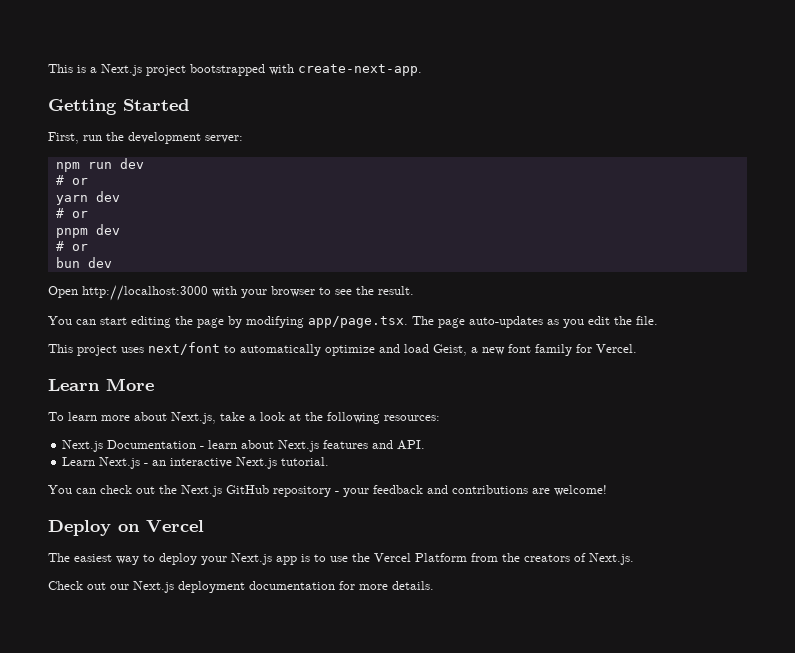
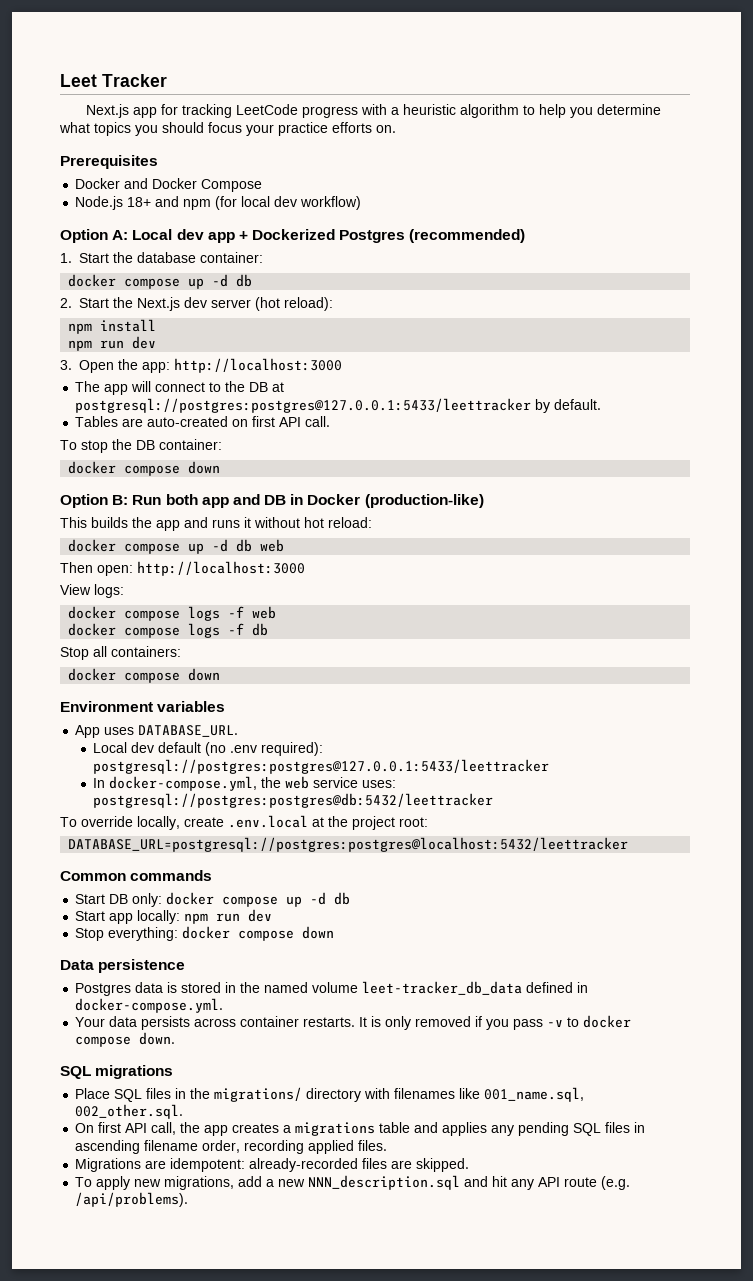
[48,64,422,76] [48,99,189,115] [48,132,243,144] [55,158,144,172] [55,175,88,185] [55,191,120,205] [55,208,88,218] [55,224,120,238] [55,241,88,251] [55,257,112,268] [48,285,414,301] [48,316,658,328] [48,342,637,356] [48,378,154,391] [48,412,440,424] [62,440,426,452] [62,457,330,469] [48,485,607,497] [48,520,204,536] [48,553,634,565] [48,581,434,593] This is a Next.js project bootstrapped with create-next-app. // Getting Started // First, run the development server: // npm run dev // # or // yarn dev // # or // pnpm dev // # or // bun dev // Open http://localhost:3000 with your browser to see the result. // You can start editing the page by modifying app/page.tsx. The page auto-updates as you edit the file. // This project uses next/font to automatically optimize and load Geist, a new font family for Vercel. // Learn More // To learn more about Next.js, take a look at the following resources: // Next.js Documentation - learn about Next.js features and API. // Learn Next.js - an interactive Next.js tutorial. // You can check out the Next.js GitHub repository - your feedback and contributions are welcome! // Deploy on Vercel // The easiest way to deploy your Next.js app is to use the Vercel Platform from the creators of Next.js. // Check out our Next.js deployment documentation for more details. -> [60,74,167,87] [86,104,662,118] [59,122,396,136] [60,155,158,169] [75,178,263,192] [75,196,362,210] [60,229,526,243] [60,252,263,263] [68,274,253,289] [60,297,333,311] [68,319,157,334] [68,336,157,351] [60,358,342,373] [75,381,285,395] [75,398,602,413] [75,416,331,427] [60,439,222,453] [68,461,221,476] [60,494,484,508] [60,517,372,531] [68,539,285,554] [60,561,305,576] [60,584,124,598] [68,606,277,621] [68,623,269,638] [60,646,181,660] [68,668,221,683] [60,701,226,712] [75,725,239,738] [93,742,324,756] [93,759,550,774] [93,776,397,791] [93,793,494,808] [60,815,428,830] [68,837,629,852] [60,870,213,881] [75,892,351,907] [75,909,273,924] [75,926,335,941] [60,959,186,973] [75,981,589,996] [75,998,224,1013] [75,1015,632,1030] [75,1032,176,1047] [60,1065,174,1079] [75,1087,585,1102] [75,1104,184,1119] [75,1122,646,1136] [75,1140,388,1154] [75,1158,470,1172] [75,1175,631,1190] [75,1192,189,1207] Leet Tracker // Next.js app for tracking LeetCode progress with a heuristic algorithm to help you determine what topics you should focus your practice efforts on. // Prerequisites // Docker and Docker Compose // Node.js 18+ and npm (for local dev workflow) // Option A: Local dev app + Dockerized Postgres (recommended) // 1. Start the database container: // docker compose up -d db // 2. Start the Next.js dev server (hot reload): // npm install // npm run dev // 3. Open the app: http://localhost:3000 // The app will connect to the DB at postgresql://postgres:postgres@127.0.0.1:5433/leettracker by default. // Tables are auto-created on first API call. // To stop the DB container: // docker compose down // Option B: Run both app and DB in Docker (production-like) // This builds the app and runs it without hot reload: // docker compose up -d db web // Then open: http://localhost:3000 // View logs: // docker compose logs -f web // docker compose logs -f db // Stop all containers: // docker compose down // Environment variables // App uses DATABASE_URL. // Local dev default (no .env required): postgresql://postgres:postgres@127.0.0.1:5433/leettracker // In docker-compose.yml, the web service uses: postgresql://postgres:postgres@db:5432/leettracker // To override locally, create .env.local at the project root: // DATABASE_URL=postgresql://postgres:postgres@localhost:5432/leettracker // Common commands // Start DB only: docker compose up -d db // Start app locally: npm run dev // Stop everything: docker compose down // Data persistence // Postgres data is stored in the named volume leet-tracker_db_data defined in docker-compose.yml. // Your data persists across container restarts. It is only removed if you pass -v to docker compose down. // SQL migrations // Place SQL files in the migrations/ directory with filenames like 001_name.sql, 002_other.sql. // On first API call, the app creates a migrations table and applies any pending SQL files in ascending filename order, recording applied files. // Migrations are idempotent: already-recorded files are skipped. // To apply new migrations, add a new NNN_description.sql and hit any API route (e.g. /api/problems).

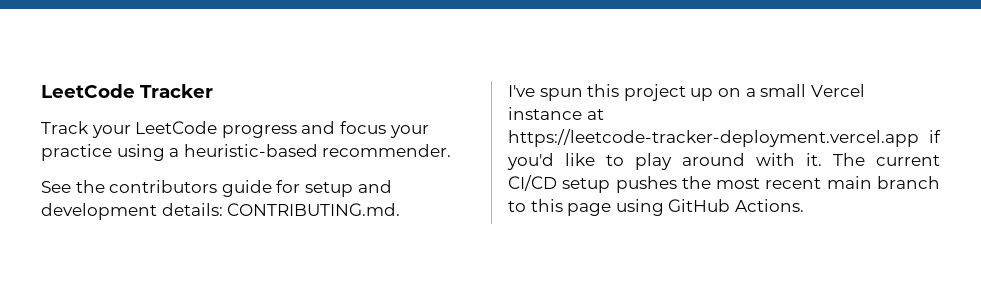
[60,74,97,87] Leet -> [41,84,135,98] LeetCode
[86,104,662,118] [59,122,396,136] [60,155,158,169] [75,178,263,192] [75,196,362,210] [60,229,526,243] [60,252,263,263] [68,274,253,289] [60,297,333,311] [68,319,157,334] [68,336,157,351] [60,358,342,373] [75,381,285,395] [75,398,602,413] [75,416,331,427] [60,439,222,453] [68,461,221,476] [60,494,484,508] [60,517,372,531] [68,539,285,554] [60,561,305,576] [60,584,124,598] [68,606,277,621] [68,623,269,638] [60,646,181,660] [68,668,221,683] [60,701,226,712] [75,725,239,738] [93,742,324,756] [93,759,550,774] [93,776,397,791] [93,793,494,808] [60,815,428,830] [68,837,629,852] [60,870,213,881] [75,892,351,907] [75,909,273,924] [75,926,335,941] [60,959,186,973] [75,981,589,996] [75,998,224,1013] [75,1015,632,1030] [75,1032,176,1047] [60,1065,174,1079] [75,1087,585,1102] [75,1104,184,1119] [75,1122,646,1136] [75,1140,388,1154] [75,1158,470,1172] [75,1175,631,1190] [75,1192,189,1207] Next.js app for tracking LeetCode progress with a heuristic algorithm to help you determine what topics you should focus your practice efforts on. // Prerequisites // Docker and Docker Compose // Node.js 18+ and npm (for local dev workflow) // Option A: Local dev app + Dockerized Postgres (recommended) // 1. Start the database container: // docker compose up -d db // 2. Start the Next.js dev server (hot reload): // npm install // npm run dev // 3. Open the app: http://localhost:3000 // The app will connect to the DB at postgresql://postgres:postgres@127.0.0.1:5433/leettracker by default. // Tables are auto-created on first API call. // To stop the DB container: // docker compose down // Option B: Run both app and DB in Docker (production-like) // This builds the app and runs it without hot reload: // docker compose up -d db web // Then open: http://localhost:3000 // View logs: // docker compose logs -f web // docker compose logs -f db // Stop all containers: // docker compose down // Environment variables // App uses DATABASE_URL. // Local dev default (no .env required): postgresql://postgres:postgres@127.0.0.1:5433/leettracker // In docker-compose.yml, the web service uses: postgresql://postgres:postgres@db:5432/leettracker // To override locally, create .env.local at the project root: // DATABASE_URL=postgresql://postgres:postgres@localhost:5432/leettracker // Common commands // Start DB only: docker compose up -d db // Start app locally: npm run dev // Stop everything: docker compose down // Data persistence // Postgres data is stored in the named volume leet-tracker_db_data defined in docker-compose.yml. // Your data persists across container restarts. It is only removed if you pass -v to docker compose down. // SQL migrations // Place SQL files in the migrations/ directory with filenames like 001_name.sql, 002_other.sql. // On first API call, the app creates a migrations table and applies any pending SQL files in ascending filename order, recording applied files. // Migrations are idempotent: already-recorded files are skipped. // To apply new migrations, add a new NNN_description.sql and hit any API route (e.g. /api/problems). -> [41,121,429,138] [41,144,452,161] [41,180,392,197] [41,203,401,220] [508,84,865,101] [508,107,604,120] [508,129,941,147] [507,153,940,170] [508,175,940,193] [508,199,804,216] Track your LeetCode progress and focus your practice using a heuristic-based recommender. // See the contributors guide for setup and development details: CONTRIBUTING.md. // I've spun this project up on a small Vercel instance at https://leetcode-tracker-deployment.vercel.app if you'd like to play around with it. The current CI/CD setup pushes the most recent main branch to this page using GitHub Actions.

